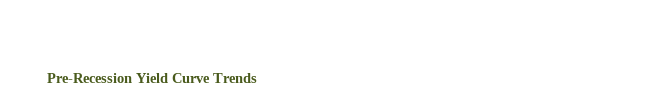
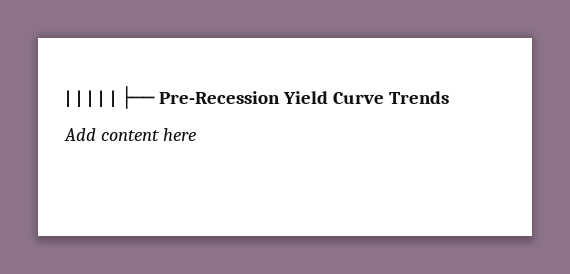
(47, 78) none -> [65,86,155,109] | | | | | ├──
(257, 78) none -> [64,128,198,141] // Add content here

